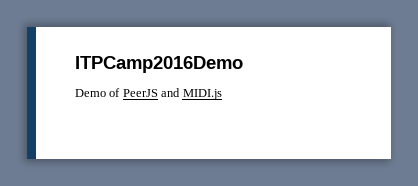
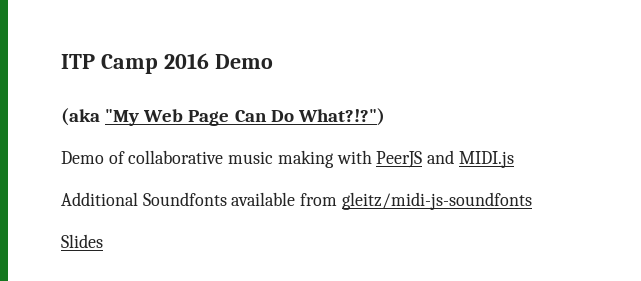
[75,56,243,73] [75,88,222,100] ITPCamp2016Demo // Demo of PeerJS and MIDI.js -> [61,53,273,74] [61,108,385,126] [61,150,514,168] [61,192,532,210] [61,234,103,248] ITP Camp 2016 Demo // (aka "My Web Page Can Do What?!?") // Demo of collaborative music making with PeerJS and MIDI.js // Additional Soundfonts available from gleitz/midi-js-soundfonts // Slides

